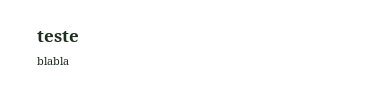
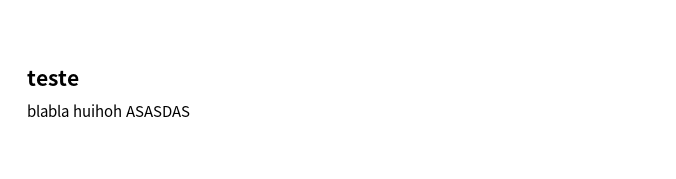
(69, 61) none -> [73,104,191,117] huihoh ASASDAS

